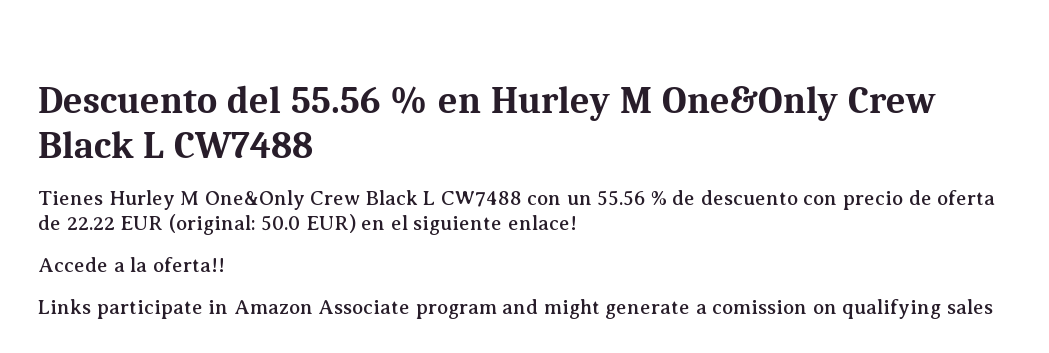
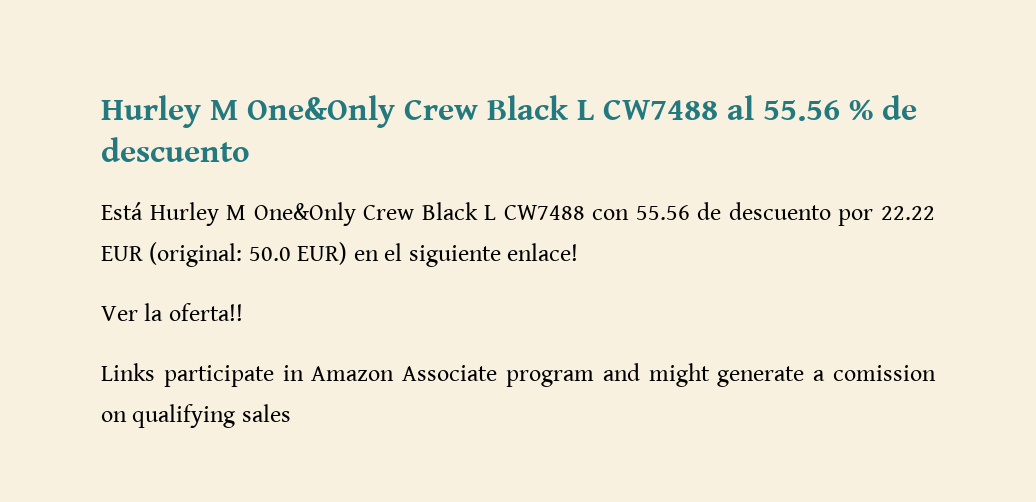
[38,85,936,121] [38,131,314,158] [38,191,103,205] Descuento del 55.56 % en Hurley M One&Only Crew Black L CW7488 // Tienes -> [101,95,917,128] [101,137,250,162] [101,202,143,220] Hurley M One&Only Crew Black L CW7488 al 55.56 % de descuento // Está
[566,190,996,210] [38,215,61,230] un 55.56 % de descuento con precio de oferta de -> [635,202,874,226] 55.56 de descuento por
[38,257,125,272] Accede a -> [101,306,138,321] Ver

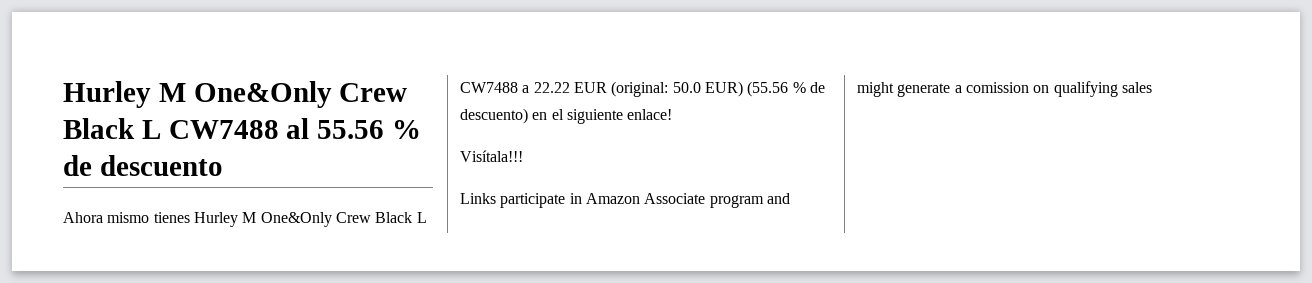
[101,202,874,226] Está Hurley M One&Only Crew Black L CW7488 con 55.56 de descuento por -> [63,212,427,227] [460,82,530,93] Ahora mismo tienes Hurley M One&Only Crew Black L CW7488 a
(348, 253) none -> [747,81,825,97] [460,108,528,124] (55.56 % de descuento)
[101,303,243,321] Ver la oferta!! -> [460,150,523,162] Visítala!!!

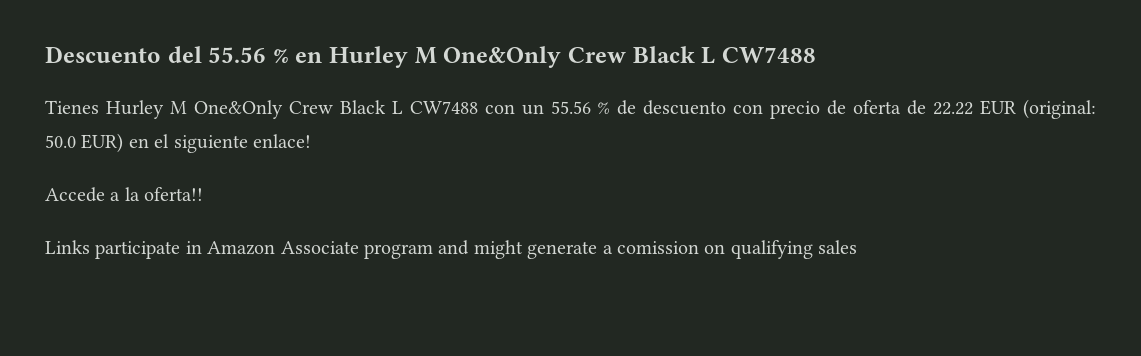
[63,81,408,108] [63,118,422,139] [63,155,223,176] [63,212,427,227] [460,82,530,93] Hurley M One&Only Crew Black L CW7488 al 55.56 % de descuento // Ahora mismo tienes Hurley M One&Only Crew Black L CW7488 a -> [45,46,816,68] [45,100,927,119] Descuento del 55.56 % en Hurley M One&Only Crew Black L CW7488 // Tienes Hurley M One&Only Crew Black L CW7488 con un 55.56 % de descuento con precio de oferta de
[747,81,825,97] [460,108,528,124] (55.56 % de descuento) -> (124, 143) none
[460,150,523,162] Visítala!!! -> [45,187,204,202] Accede a la oferta!!

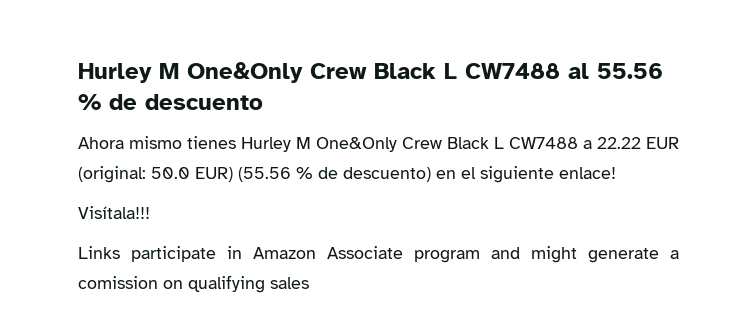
[45,46,816,68] [45,100,927,119] Descuento del 55.56 % en Hurley M One&Only Crew Black L CW7488 // Tienes Hurley M One&Only Crew Black L CW7488 con un 55.56 % de descuento con precio de oferta de -> [78,62,663,83] [78,94,263,110] [78,136,592,152] Hurley M One&Only Crew Black L CW7488 al 55.56 % de descuento // Ahora mismo tienes Hurley M One&Only Crew Black L CW7488 a
(124, 143) none -> [238,167,431,182] (55.56 % de descuento)
[45,187,204,202] Accede a la oferta!! -> [78,206,150,219] Visítala!!!

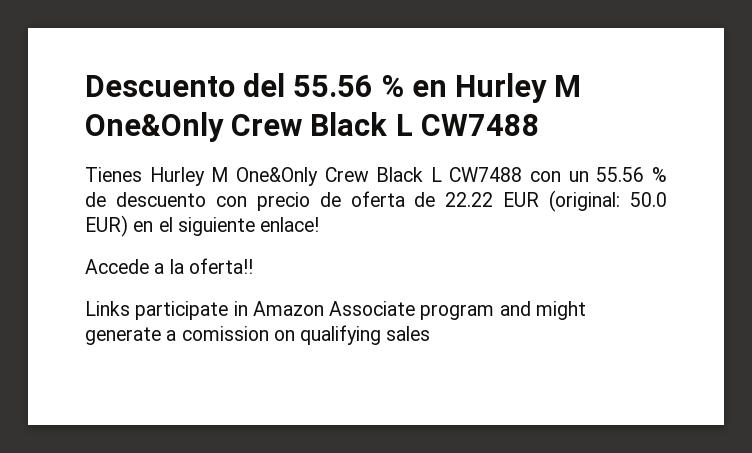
[78,62,663,83] [78,94,263,110] [78,136,592,152] Hurley M One&Only Crew Black L CW7488 al 55.56 % de descuento // Ahora mismo tienes Hurley M One&Only Crew Black L CW7488 a -> [85,73,582,103] [85,112,540,142] [85,167,667,186] [85,191,436,211] Descuento del 55.56 % en Hurley M One&Only Crew Black L CW7488 // Tienes Hurley M One&Only Crew Black L CW7488 con un 55.56 % de descuento con precio de oferta de
[238,167,431,182] (55.56 % de descuento) -> (128, 226) none
[78,206,150,219] Visítala!!! -> [85,258,253,274] Accede a la oferta!!

